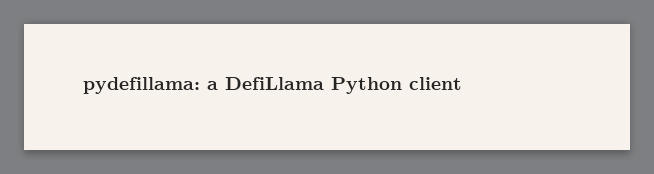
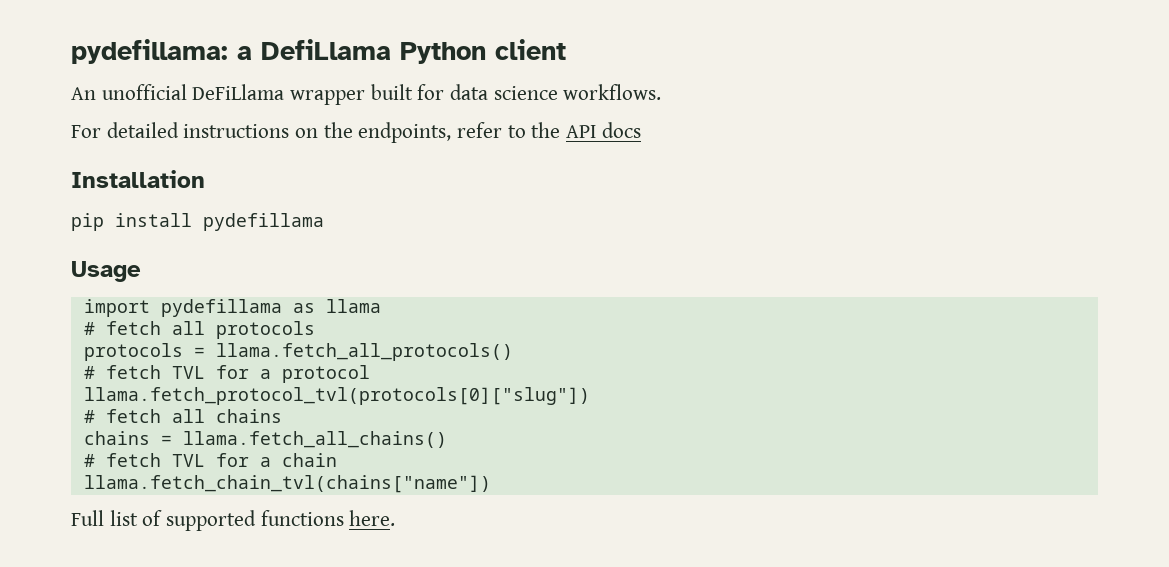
(462, 83) none -> [71,84,662,105] [71,122,641,143] [71,170,205,188] [71,213,324,231] [71,261,141,282] [83,299,381,317] [83,321,315,339] [83,343,513,361] [83,365,370,383] [83,387,590,405] [83,409,282,423] [83,431,447,448] [83,453,337,467] [83,475,491,493] [71,510,396,531] // An unofficial DeFiLlama wrapper built for data science workflows. // For detailed instructions on the endpoints, refer to the API docs // Installation // pip install pydefillama // Usage // import pydefillama as llama // # fetch all protocols // protocols = llama.fetch_all_protocols() // # fetch TVL for a protocol // llama.fetch_protocol_tvl(protocols[0]["slug"]) // # fetch all chains // chains = llama.fetch_all_chains() // # fetch TVL for a chain // llama.fetch_chain_tvl(chains["name"]) // Full list of supported functions here.

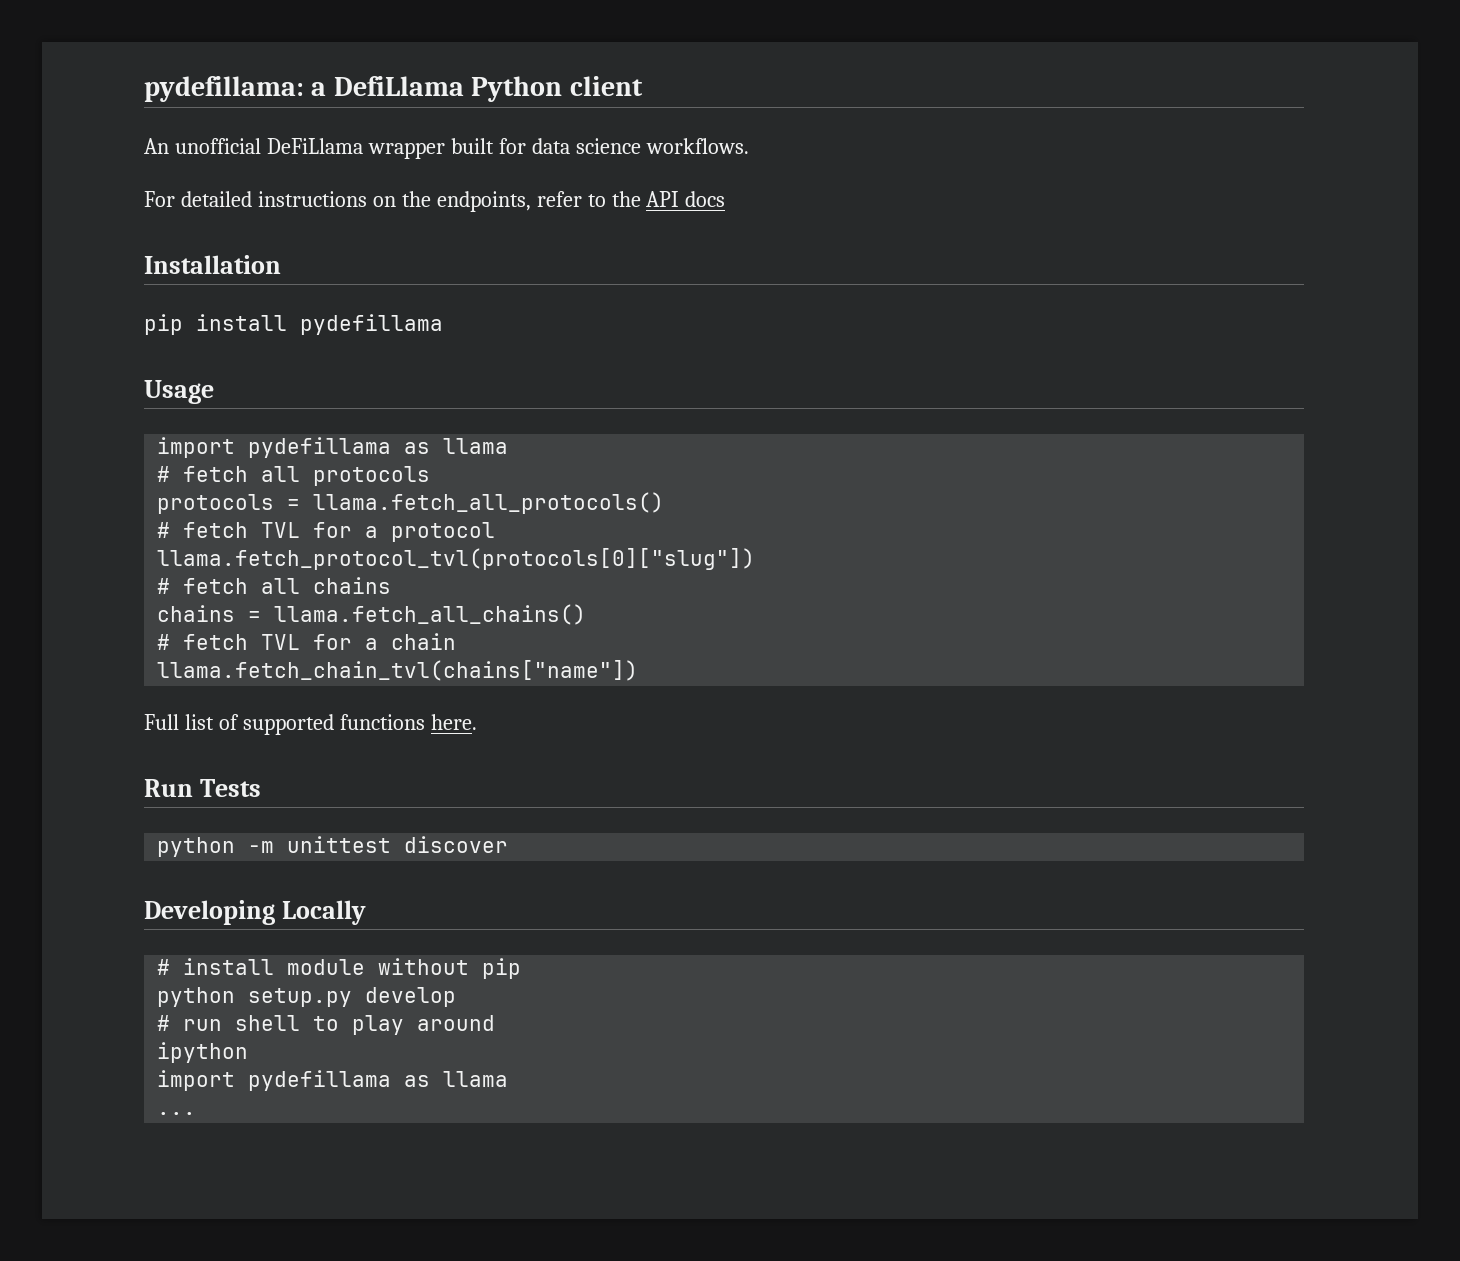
(396, 518) none -> [144,779,261,797] [157,836,509,857] [144,900,366,925] [157,958,522,979] [157,987,457,1007] [157,1015,496,1035] [157,1042,249,1063] [157,1070,509,1091] [157,1112,197,1115] // Run Tests // python -m unittest discover // Developing Locally // # install module without pip // python setup.py develop // # run shell to play around // ipython // import pydefillama as llama // ...

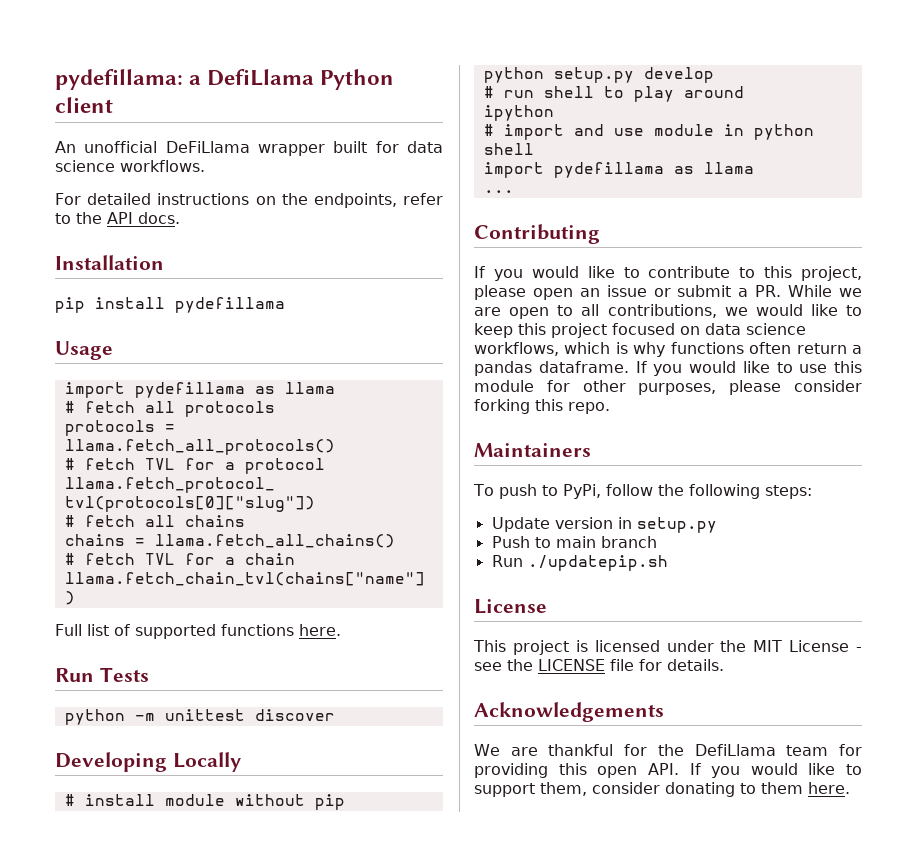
[685,191,726,207] docs -> [138,212,180,224] docs.
(249, 1052) none -> [483,124,814,140] [483,143,534,155] // # import and use module in python shell
(197, 1113) none -> [474,224,600,244] [474,266,862,281] [474,285,863,300] [474,304,862,319] [474,323,806,338] [474,342,862,357] [474,361,862,376] [474,380,862,395] [474,399,610,414] [474,443,591,457] [473,484,812,499] [491,517,717,533] [491,536,657,548] [491,555,668,571] [474,599,547,614] [473,640,862,655] [474,659,724,671] [474,702,664,722] [474,744,862,756] [474,763,862,778] [474,782,850,797] // Contributing // If you would like to contribute to this project, please open an issue or submit a PR. While we are open to all contributions, we would like to keep this project focused on data science workflows, which is why functions often return a pandas dataframe. If you would like to use this module for other purposes, please consider forking this repo. // Maintainers // To push to PyPi, follow the following steps: // Update version in setup.py // Push to main branch // Run ./updatepip.sh // License // This project is licensed under the MIT License - see the LICENSE file for details. // Acknowledgements // We are thankful for the DefiLlama team for providing this open API. If you would like to support them, consider donating to them here.

